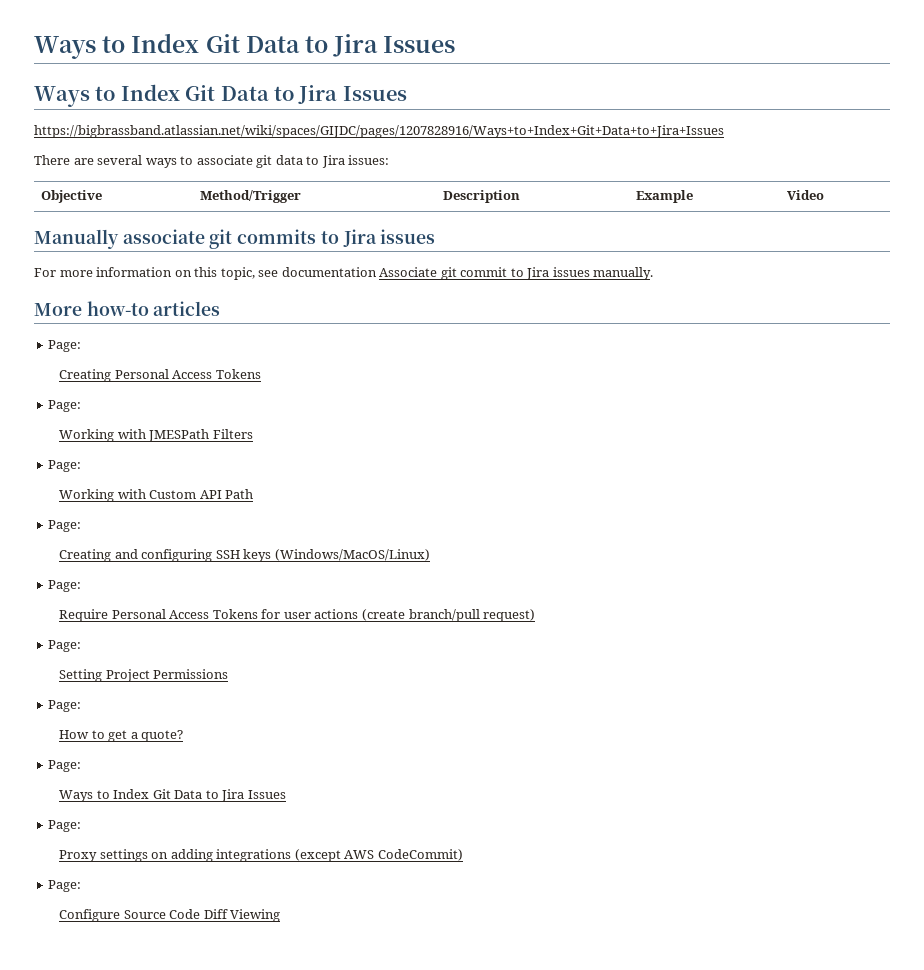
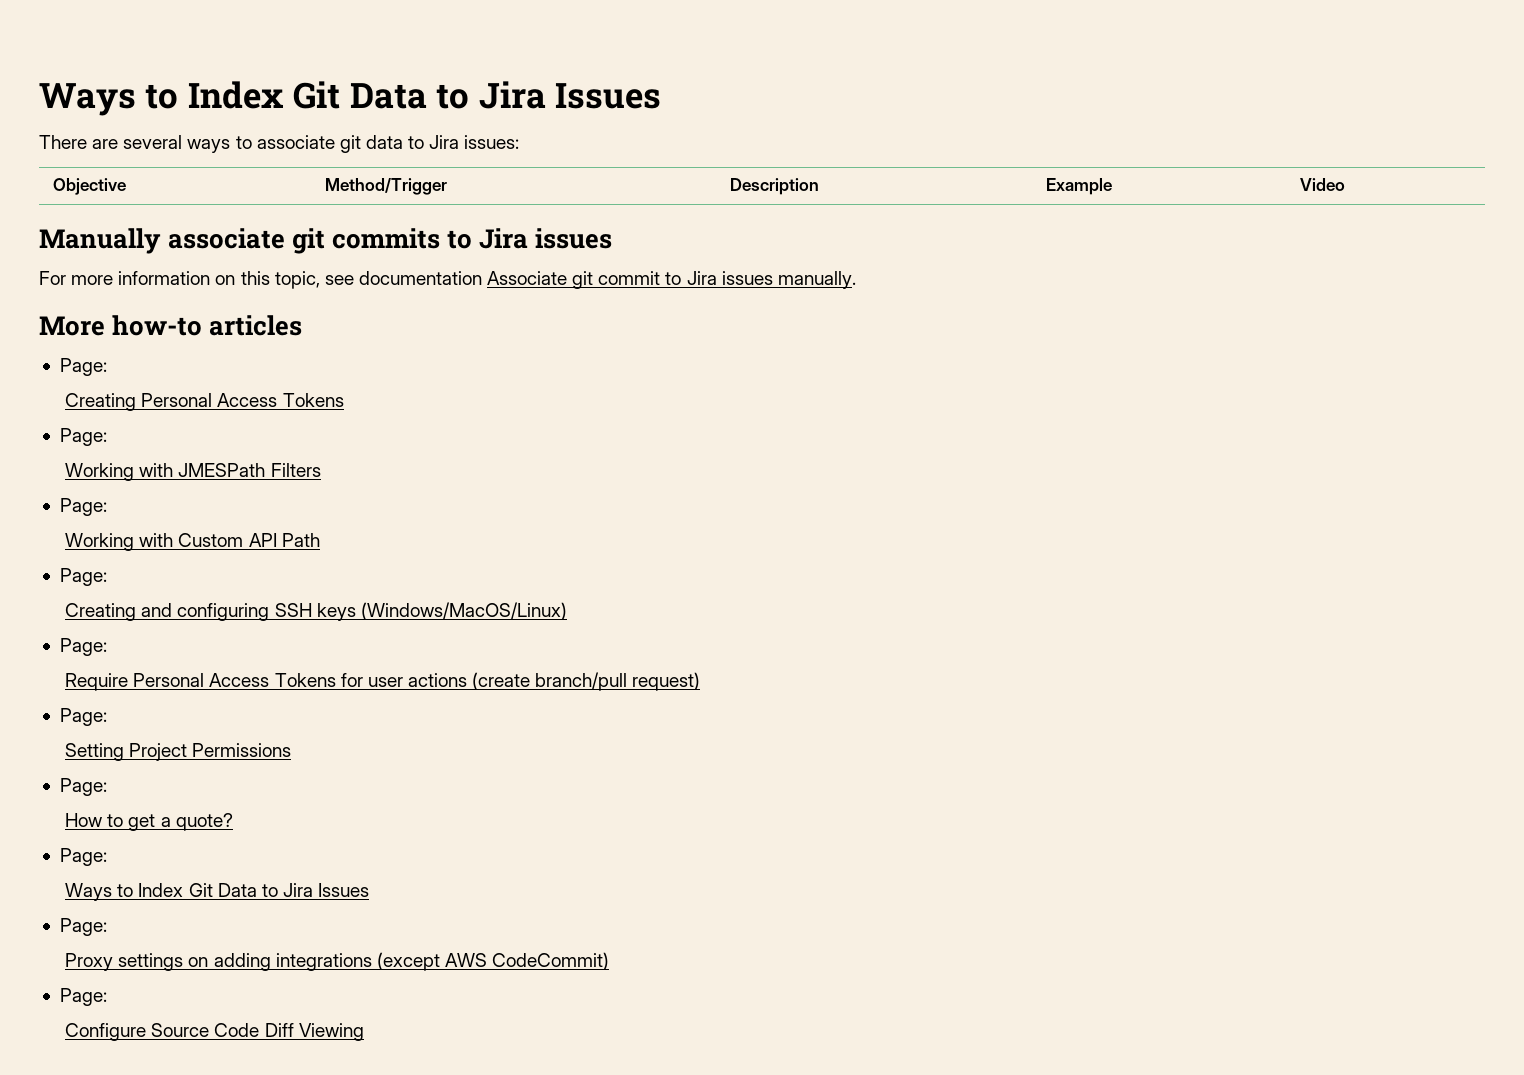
[34,33,456,59] [34,84,407,107] [34,125,724,138] Ways to Index Git Data to Jira Issues // Ways to Index Git Data to Jira Issues // https://bigbrassband.atlassian.net/wiki/spaces/GIJDC/pages/1207828916/Ways+to+Index+Git+Data+to+Jira+Issues -> [39,81,662,116] Ways to Index Git Data to Jira Issues

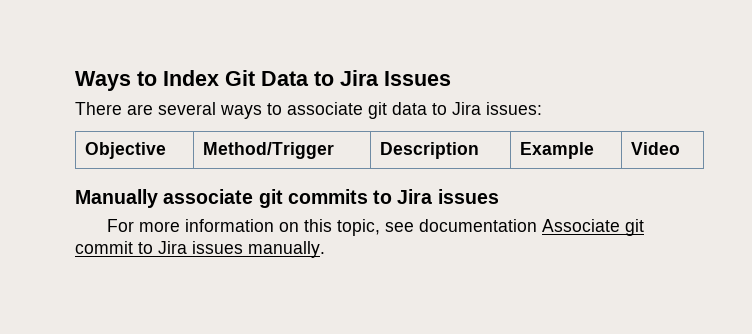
[39,315,303,336] [59,358,107,376] [65,393,344,411] [59,428,107,446] [65,463,321,481] [59,498,107,516] [65,533,320,551] [59,568,107,586] [65,602,567,621] [59,638,107,656] [65,672,701,691] [59,708,107,726] [65,743,292,761] [59,778,107,796] [65,813,233,831] [59,848,107,866] [65,883,370,901] [59,918,107,936] [65,952,610,971] [59,988,107,1006] [65,1023,364,1041] // More how-to articles // Page: // Creating Personal Access Tokens // Page: // Working with JMESPath Filters // Page: // Working with Custom API Path // Page: // Creating and configuring SSH keys (Windows/MacOS/Linux) // Page: // Require Personal Access Tokens for user actions (create branch/pull request) // Page: // Setting Project Permissions // Page: // How to get a quote? // Page: // Ways to Index Git Data to Jira Issues // Page: // Proxy settings on adding integrations (except AWS CodeCommit) // Page: // Configure Source Code Diff Viewing -> (325, 249) none

